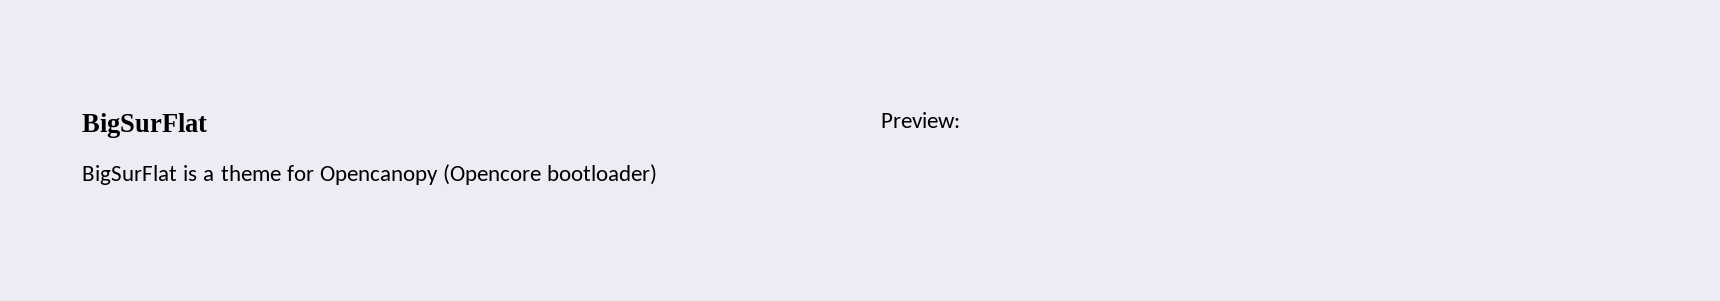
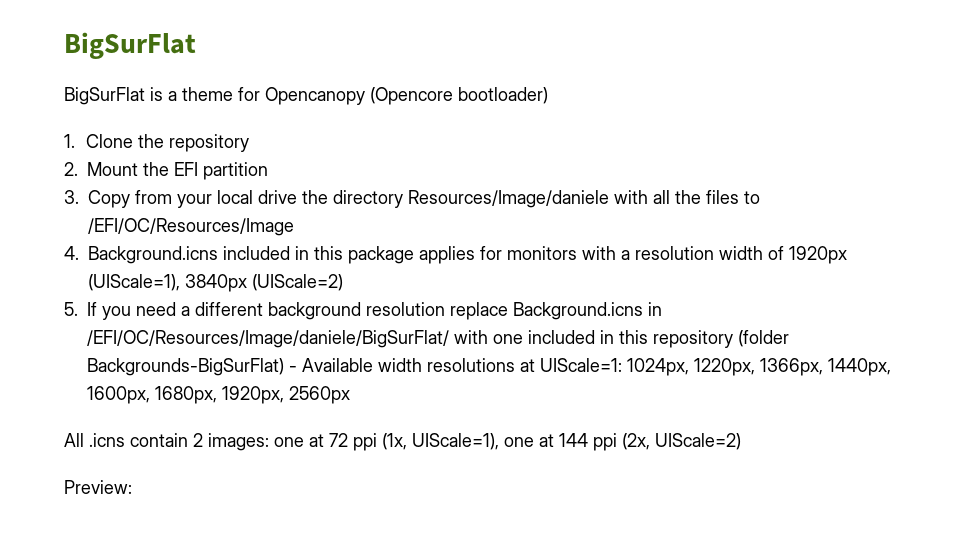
(658, 174) none -> [64,134,249,152] [64,162,268,180] [64,190,760,208] [88,218,294,236] [64,246,847,264] [88,274,343,292] [64,302,662,320] [87,330,789,348] [87,358,891,376] [87,386,350,404] [64,433,741,451] // 1. Clone the repository // 2. Mount the EFI partition // 3. Copy from your local drive the directory Resources/Image/daniele with all the files to /EFI/OC/Resources/Image // 4. Background.icns included in this package applies for monitors with a resolution width of 1920px (UIScale=1), 3840px (UIScale=2) // 5. If you need a different background resolution replace Background.icns in /EFI/OC/Resources/Image/daniele/BigSurFlat/ with one included in this repository (folder Backgrounds-BigSurFlat) - Available width resolutions at UIScale=1: 1024px, 1220px, 1366px, 1440px, 1600px, 1680px, 1920px, 2560px // All .icns contain 2 images: one at 72 ppi (1x, UIScale=1), one at 144 ppi (2x, UIScale=2)

